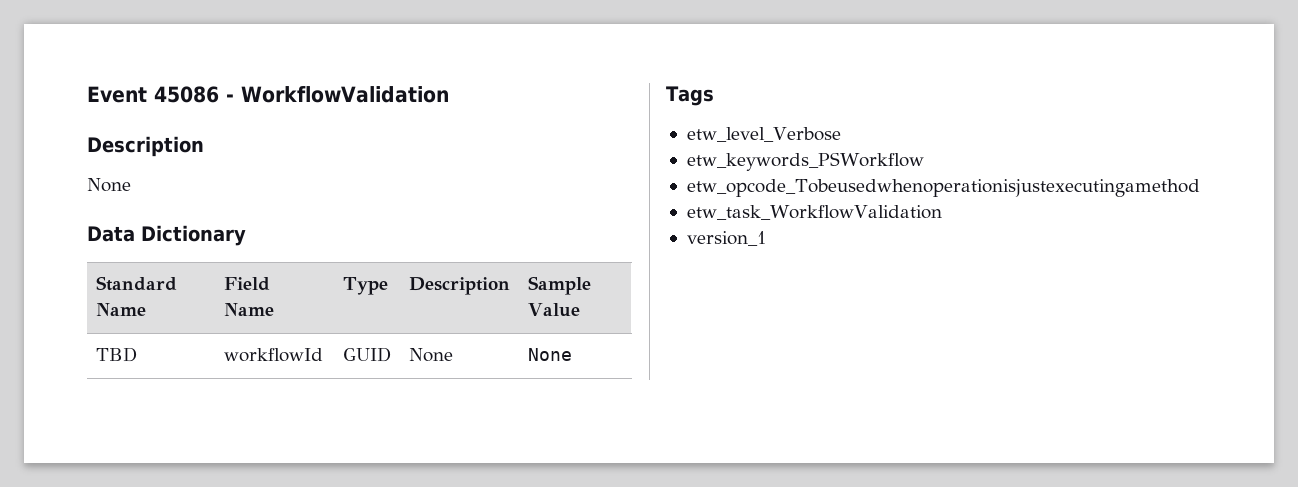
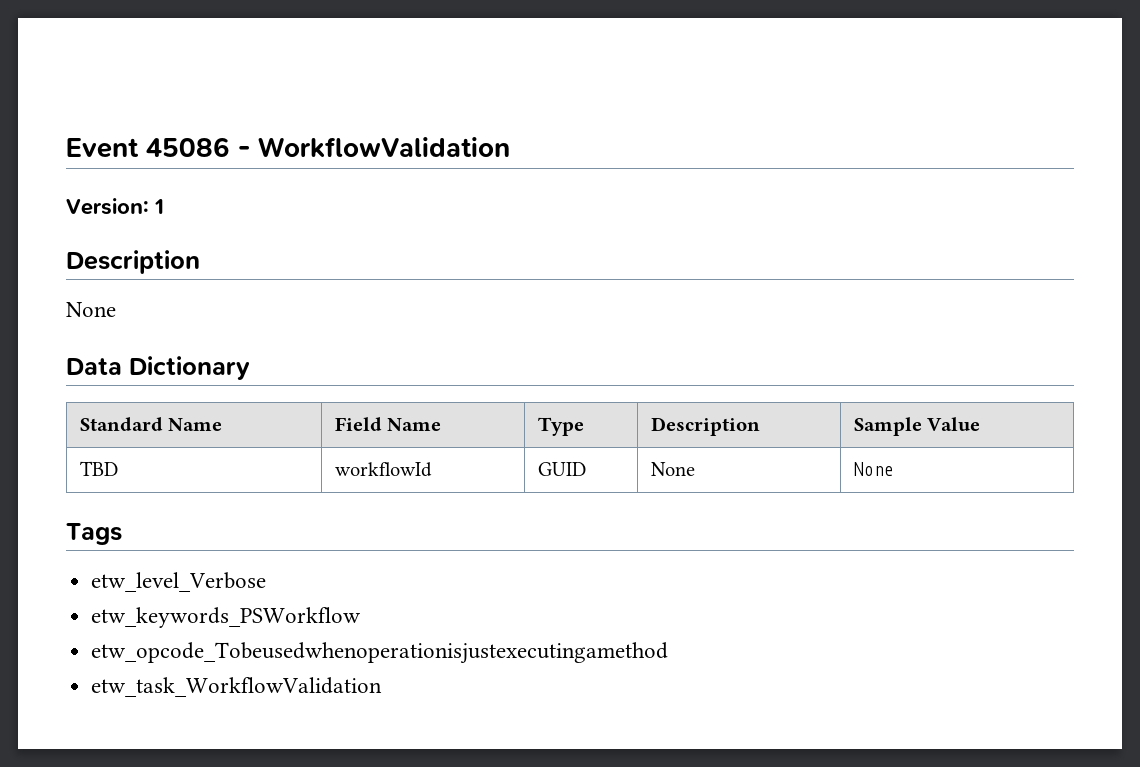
(449, 94) none -> [66,198,164,215] // Version: 1
[686,231,766,246] // version_1 -> (383, 687) none

